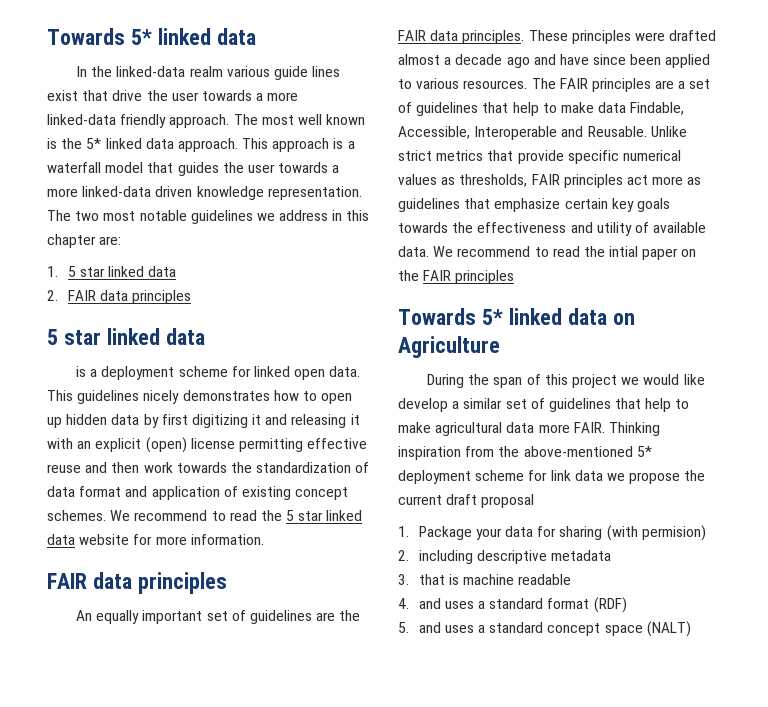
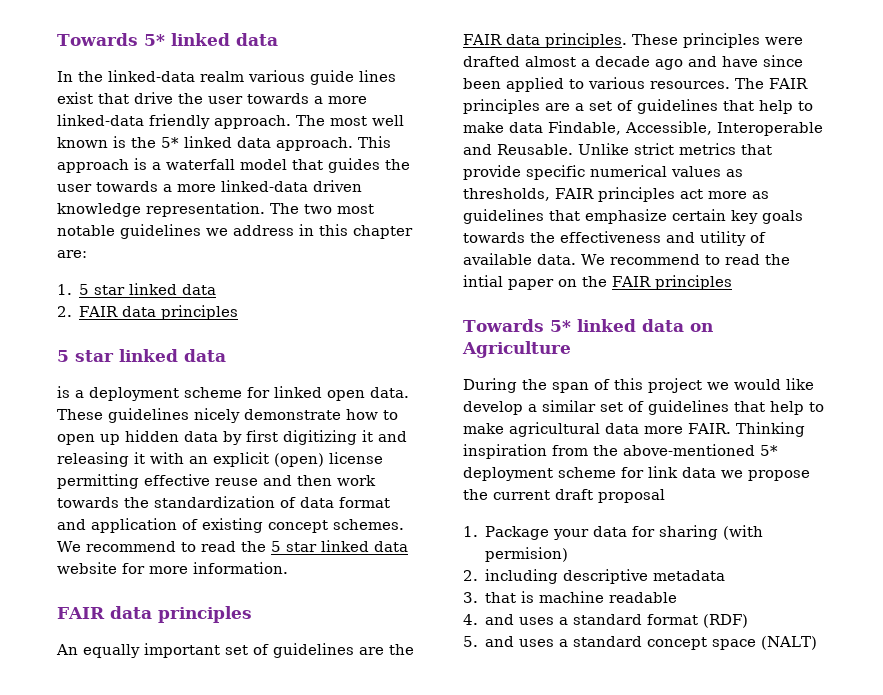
[47,390,73,401] This -> [57,409,103,420] These
[182,390,270,401] demonstrates -> [244,409,341,420] demonstrate

